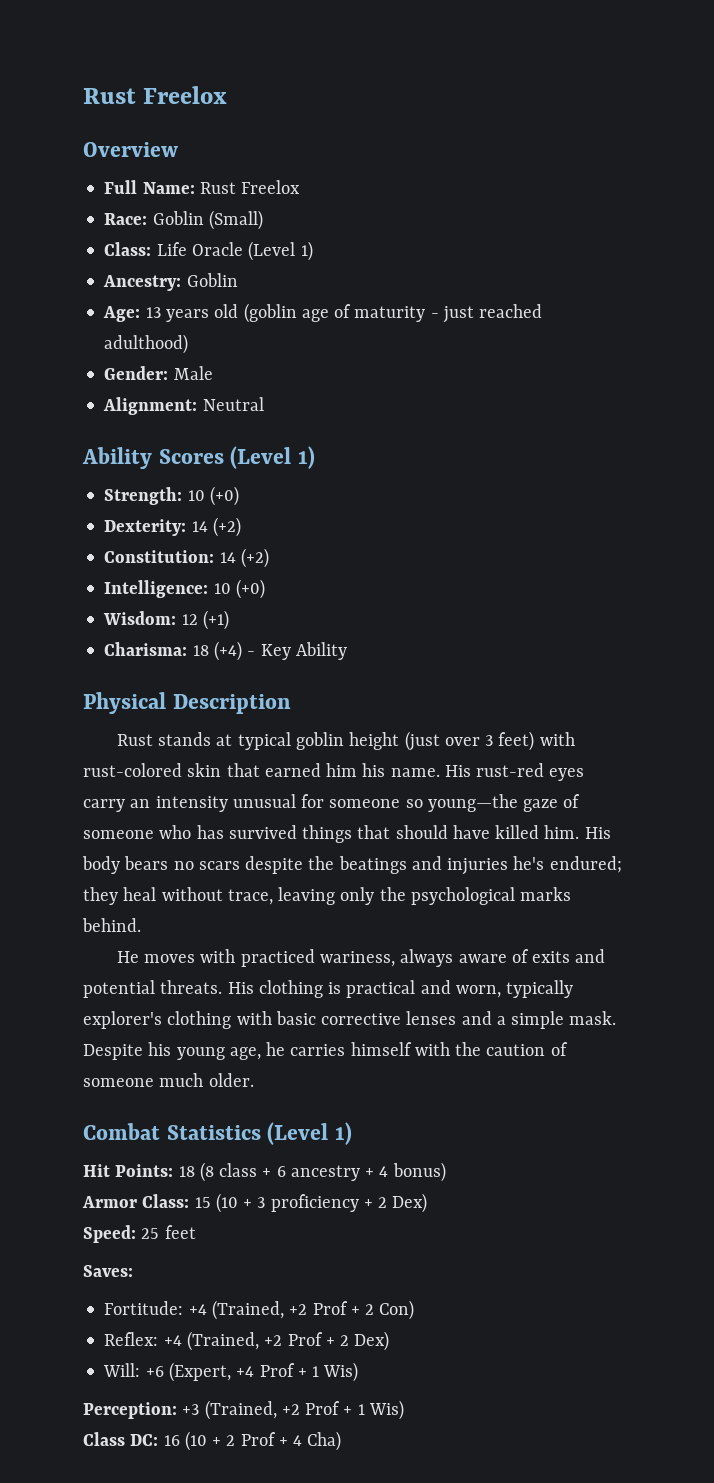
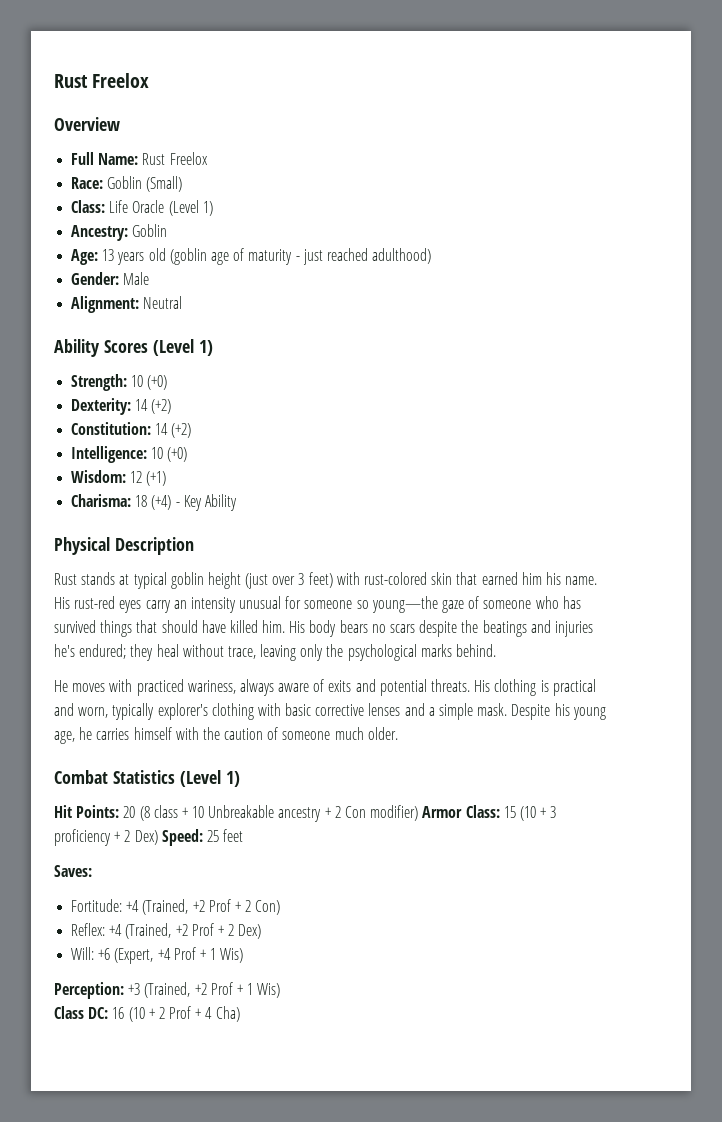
[178,1166,195,1177] 18 -> [123,806,136,818] 20
[276,1162,446,1182] 6 ancestry + 4 bonus) // -> [192,805,419,822] 10 Unbreakable ancestry + 2 Con modifier)
(428, 1203) // -> (158, 837) none

